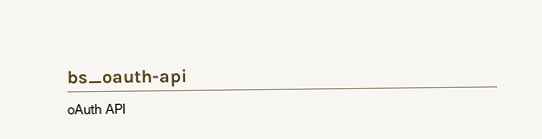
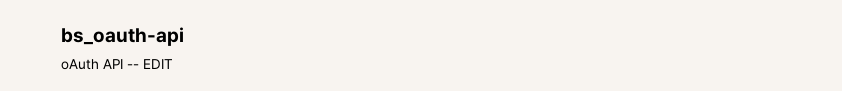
(126, 108) none -> [127,59,173,69] -- EDIT

